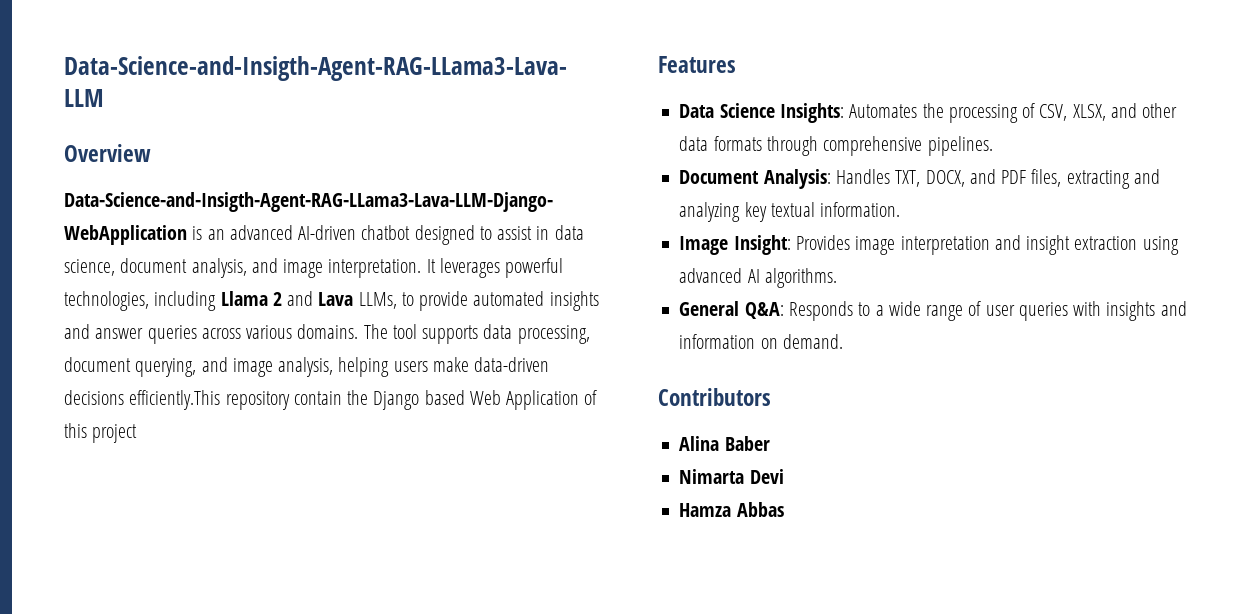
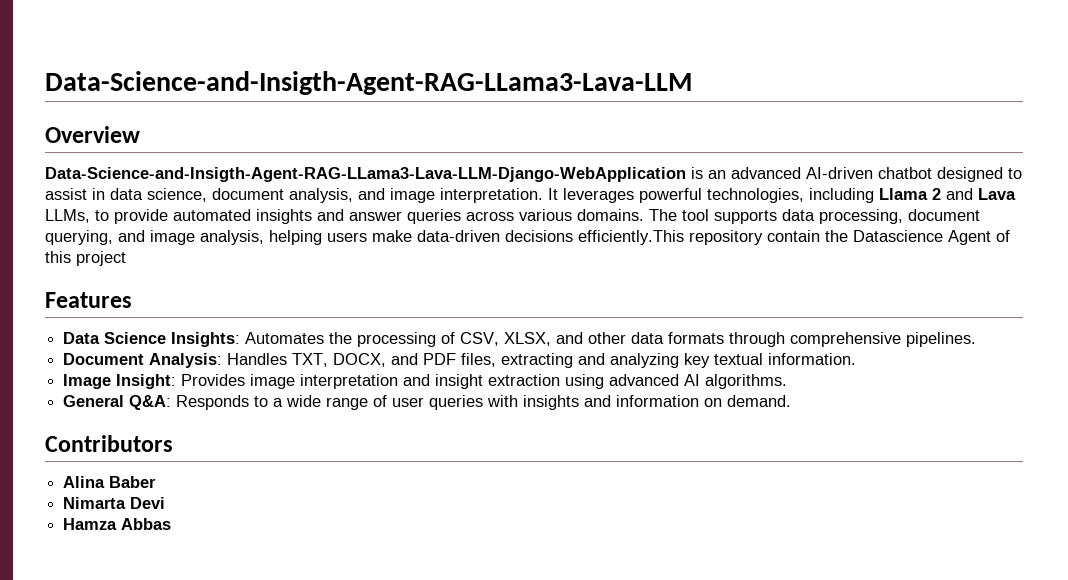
[373,390,580,410] Django based Web Application -> [853,230,991,245] Datascience Agent

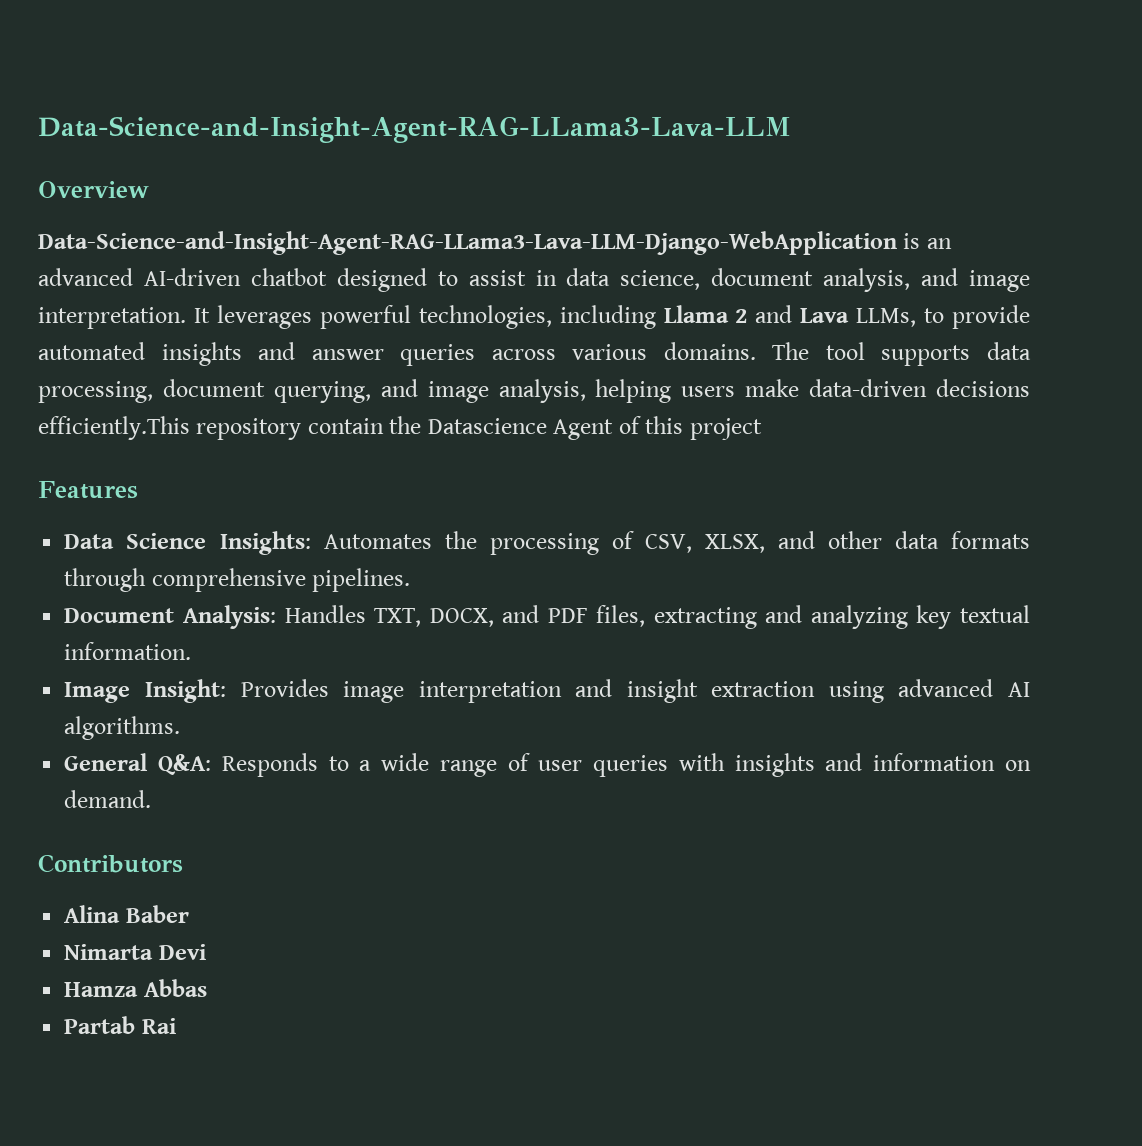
[45,71,692,95] Data-Science-and-Insigth-Agent-RAG-LLama3-Lava-LLM -> [38,116,791,143] Data-Science-and-Insight-Agent-RAG-LLama3-Lava-LLM
[45,167,686,182] Data-Science-and-Insigth-Agent-RAG-LLama3-Lava-LLM-Django-WebApplication -> [38,231,897,255] Data-Science-and-Insight-Agent-RAG-LLama3-Lava-LLM-Django-WebApplication
(172, 524) none -> [64,1016,176,1034] // Partab Rai

